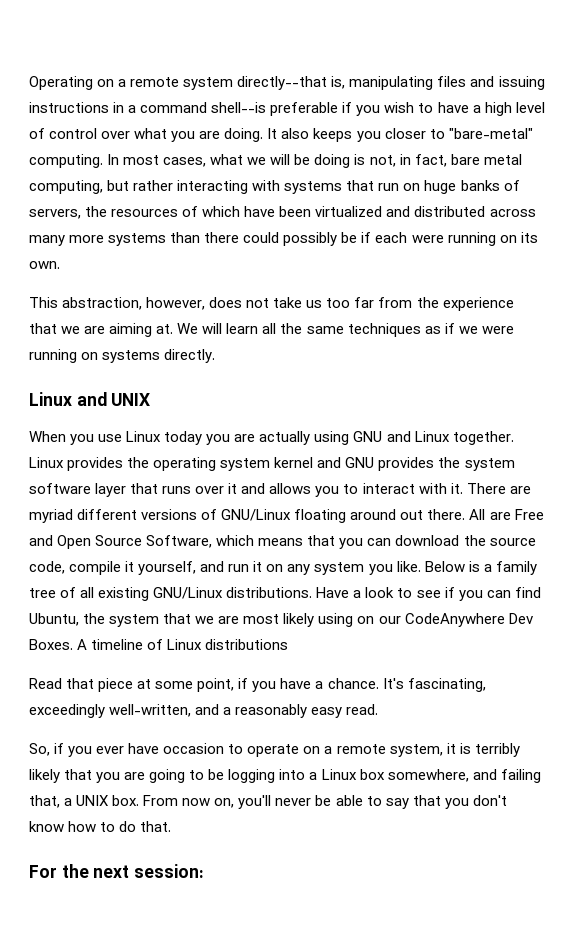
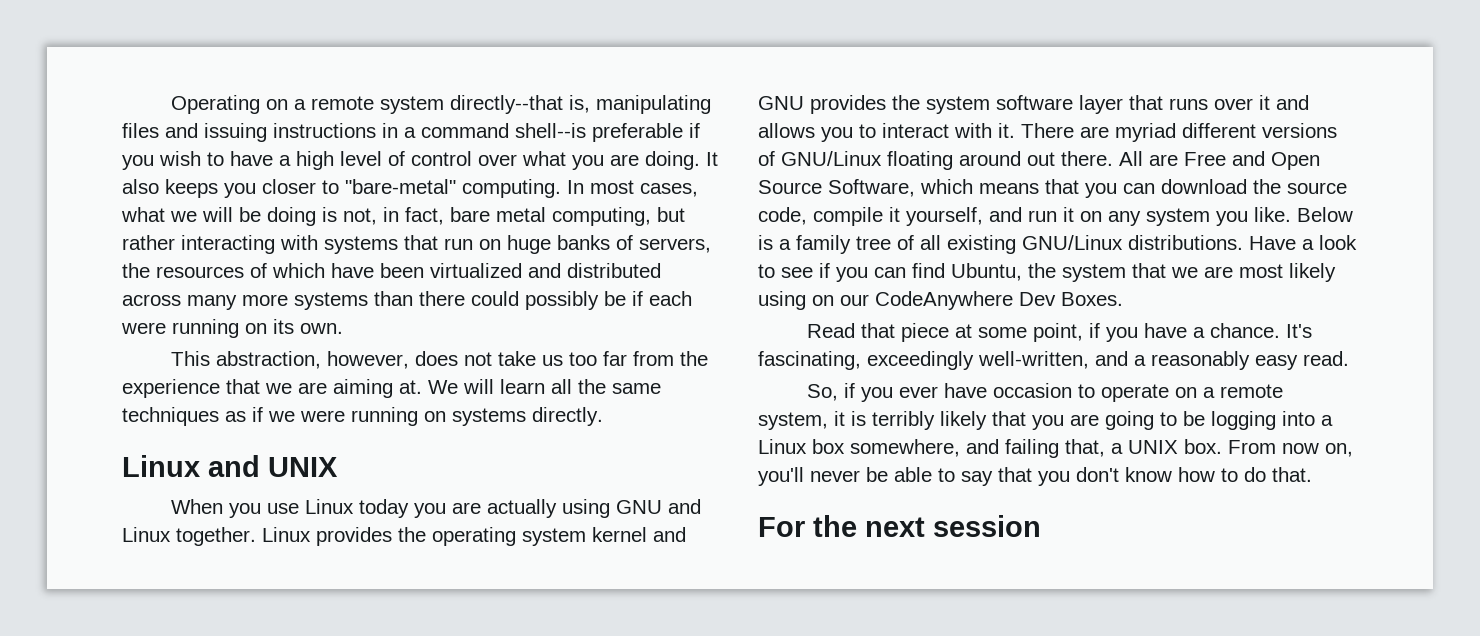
[77,639,289,650] A timeline of Linux distributions -> (1123, 299) none
[134,864,205,878] session: -> [933,515,1041,537] session

